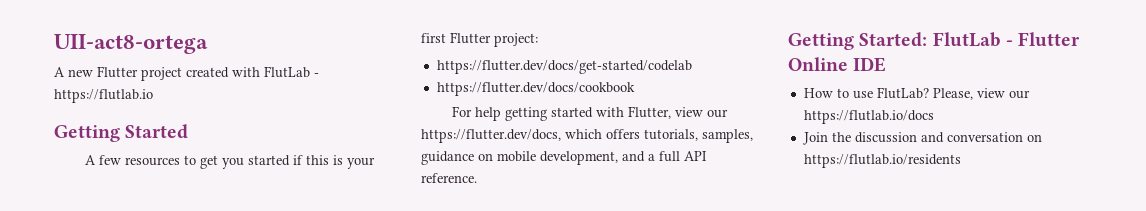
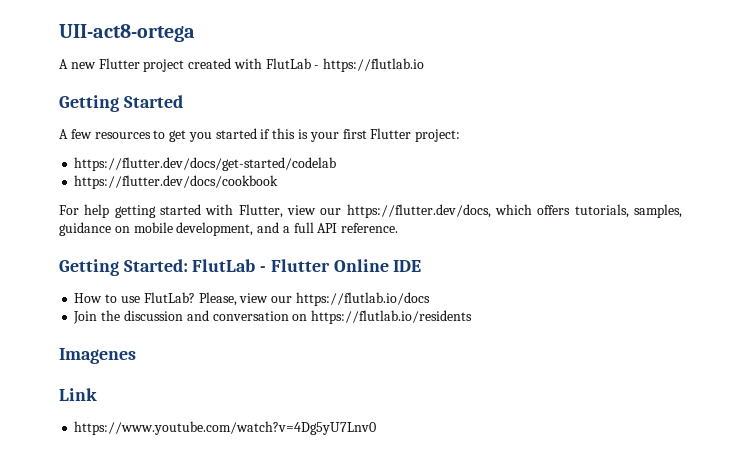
(961, 161) none -> [59,348,136,364] [59,388,97,401] [74,421,377,435] // Imagenes // Link // https://www.youtube.com/watch?v=4Dg5yU7Lnv0

